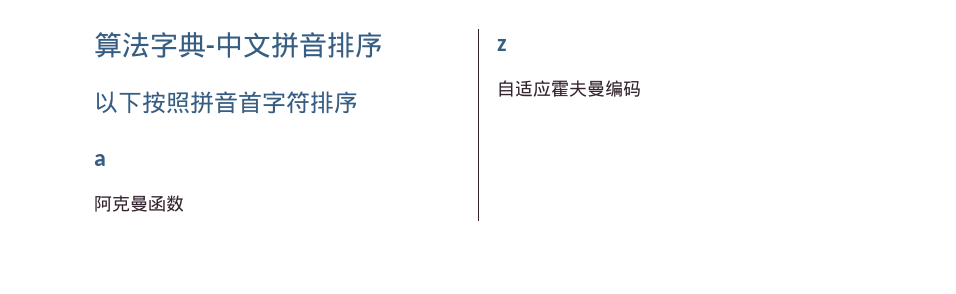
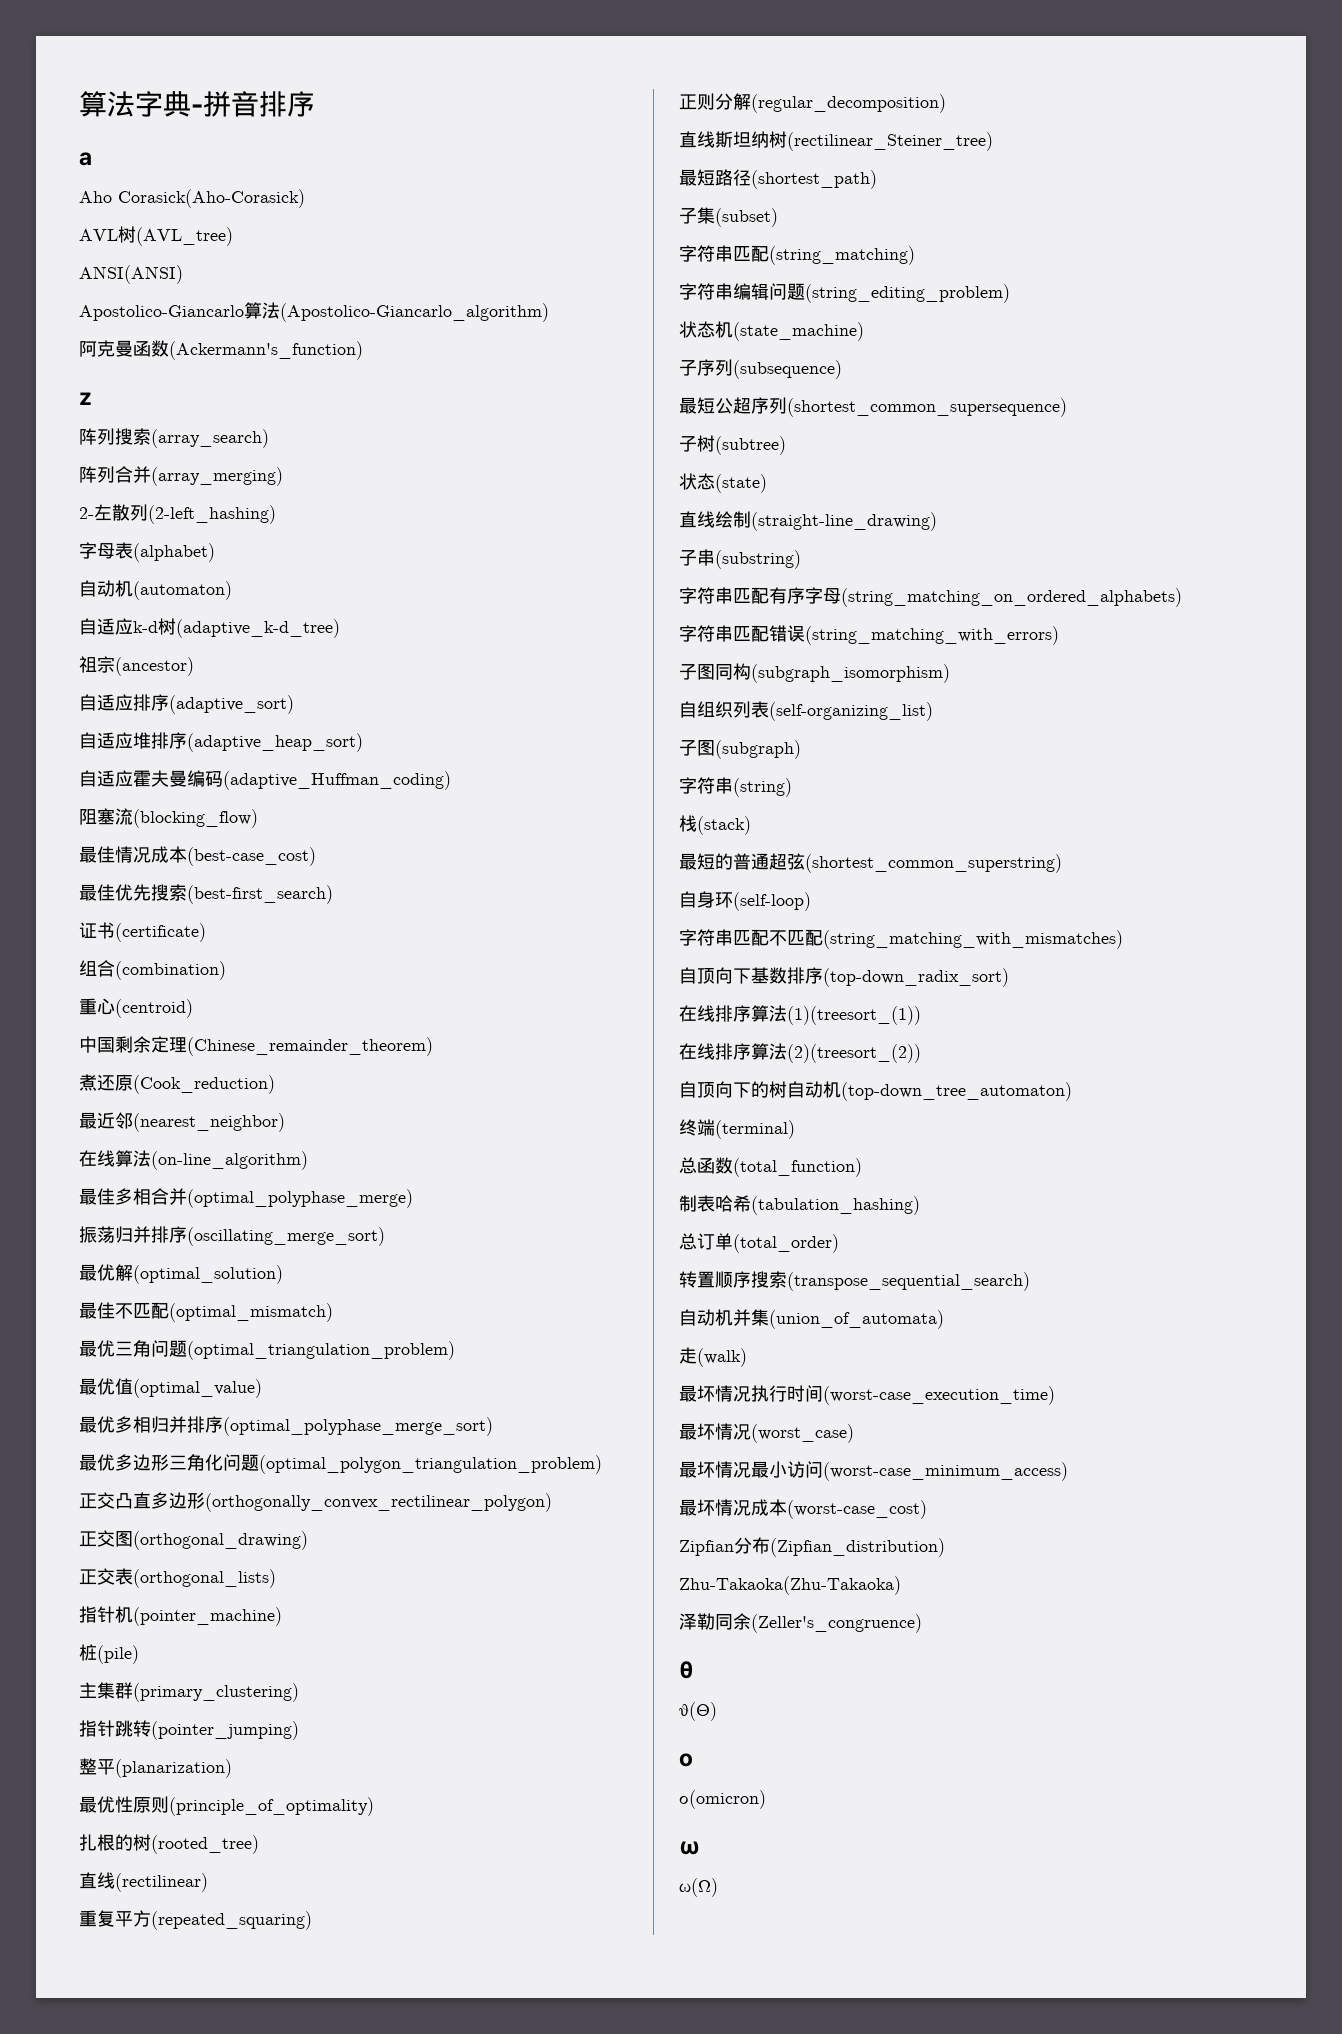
[215,32,271,58] 中文 -> (203, 109) none
[94,91,358,114] [94,154,106,166] 以下按照拼音首字符排序 // a -> [79,152,92,166] [79,189,305,208] [79,226,233,246] [79,265,183,284] [79,302,549,322] a // Aho Corasick(Aho-Corasick) // AVL树(AVL_tree) // ANSI(ANSI) // Apostolico-Giancarlo算法(Apostolico-Giancarlo_algorithm)
(184, 203) none -> [169,341,363,360] (Ackermann's_function)
[497,80,641,97] 自适应霍夫曼编码 -> [79,428,269,448] [79,466,283,486] [79,504,276,524] [79,542,215,562] [79,580,232,600] [79,618,340,638] [79,656,194,676] [79,694,294,714] [79,732,363,752] [79,770,451,790] [79,808,258,828] [79,846,316,866] [79,884,333,904] [79,922,206,942] [79,960,226,980] [79,998,193,1018] [79,1036,433,1056] [79,1074,275,1094] [79,1112,285,1132] [79,1150,308,1170] [79,1188,413,1208] [79,1226,385,1246] [79,1264,283,1284] [79,1302,333,1322] [79,1340,455,1360] [79,1378,262,1398] [79,1416,493,1436] [79,1454,602,1474] [79,1492,552,1512] [79,1530,308,1550] [79,1568,276,1588] [79,1606,282,1626] [79,1644,139,1664] [79,1682,299,1702] [79,1720,299,1740] [79,1758,232,1778] [79,1796,374,1816] [79,1834,259,1854] [79,1872,208,1892] [79,1910,312,1930] [679,93,946,113] [679,131,993,151] [679,169,877,189] [679,207,778,227] [679,245,915,265] [679,283,1010,303] [679,321,864,341] [679,359,842,379] [679,397,1067,417] [679,435,786,455] [679,473,767,493] [679,511,937,531] [679,549,801,569] [679,587,1182,607] [679,625,1059,645] [679,663,950,683] [679,701,933,721] [679,740,801,759] [679,777,792,797] [679,815,751,835] [679,853,1062,873] [679,891,811,911] [679,929,1123,949] [679,967,1009,987] [679,1005,921,1025] [679,1043,921,1063] [679,1081,1072,1101] [679,1119,795,1139] [679,1157,862,1177] [679,1195,920,1215] [679,1233,839,1253] [679,1271,1030,1291] [679,1309,944,1329] [679,1347,747,1367] [679,1385,1055,1405] [679,1423,854,1443] [679,1461,1068,1481] [679,1499,927,1519] [679,1537,945,1557] [679,1576,901,1595] [679,1613,922,1633] [679,1661,694,1679] [679,1702,717,1721] [679,1753,693,1767] [679,1790,766,1809] [679,1841,700,1855] [679,1878,718,1897] 阵列搜索(array_search) // 阵列合并(array_merging) // 2-左散列(2-left_hashing) // 字母表(alphabet) // 自动机(automaton) // 自适应k-d树(adaptive_k-d_tree) // 祖宗(ancestor) // 自适应排序(adaptive_sort) // 自适应堆排序(adaptive_heap_sort) // 自适应霍夫曼编码(adaptive_Huffman_coding) // 阻塞流(blocking_flow) // 最佳情况成本(best-case_cost) // 最佳优先搜索(best-first_search) // 证书(certificate) // 组合(combination) // 重心(centroid) // 中国剩余定理(Chinese_remainder_theorem) // 煮还原(Cook_reduction) // 最近邻(nearest_neighbor) // 在线算法(on-line_algorithm) // 最佳多相合并(optimal_polyphase_merge) // 振荡归并排序(oscillating_merge_sort) // 最优解(optimal_solution) // 最佳不匹配(optimal_mismatch) // 最优三角问题(optimal_triangulation_problem) // 最优值(optimal_value) // 最优多相归并排序(optimal_polyphase_merge_sort) // 最优多边形三角化问题(optimal_polygon_triangulation_problem) // 正交凸直多边形(orthogonally_convex_rectilinear_polygon) // 正交图(orthogonal_drawing) // 正交表(orthogonal_lists) // 指针机(pointer_machine) // 桩(pile) // 主集群(primary_clustering) // 指针跳转(pointer_jumping) // 整平(planarization) // 最优性原则(principle_of_optimality) // 扎根的树(rooted_tree) // 直线(rectilinear) // 重复平方(repeated_squaring) // 正则分解(regular_decomposition) // 直线斯坦纳树(rectilinear_Steiner_tree) // 最短路径(shortest_path) // 子集(subset) // 字符串匹配(string_matching) // 字符串编辑问题(string_editing_problem) // 状态机(state_machine) // 子序列(subsequence) // 最短公超序列(shortest_common_supersequence) // 子树(subtree) // 状态(state) // 直线绘制(straight-line_drawing) // 子串(substring) // 字符串匹配有序字母(string_matching_on_ordered_alphabets) // 字符串匹配错误(string_matching_with_errors) // 子图同构(subgraph_isomorphism) // 自组织列表(self-organizing_list) // 子图(subgraph) // 字符串(string) // 栈(stack) // 最短的普通超弦(shortest_common_superstring) // 自身环(self-loop) // 字符串匹配不匹配(string_matching_with_mismatches) // 自顶向下基数排序(top-down_radix_sort) // 在线排序算法(1)(treesort_(1)) // 在线排序算法(2)(treesort_(2)) // 自顶向下的树自动机(top-down_tree_automaton) // 终端(terminal) // 总函数(total_function) // 制表哈希(tabulation_hashing) // 总订单(total_order) // 转置顺序搜索(transpose_sequential_search) // 自动机并集(union_of_automata) // 走(walk) // 最坏情况执行时间(worst-case_execution_time) // 最坏情况(worst_case) // 最坏情况最小访问(worst-case_minimum_access) // 最坏情况成本(worst-case_cost) // Zipfian分布(Zipfian_distribution) // Zhu-Takaoka(Zhu-Takaoka) // 泽勒同余(Zeller's_congruence) // θ // θ(Θ) // ο // ο(omicron) // ω // ω(Ω)

